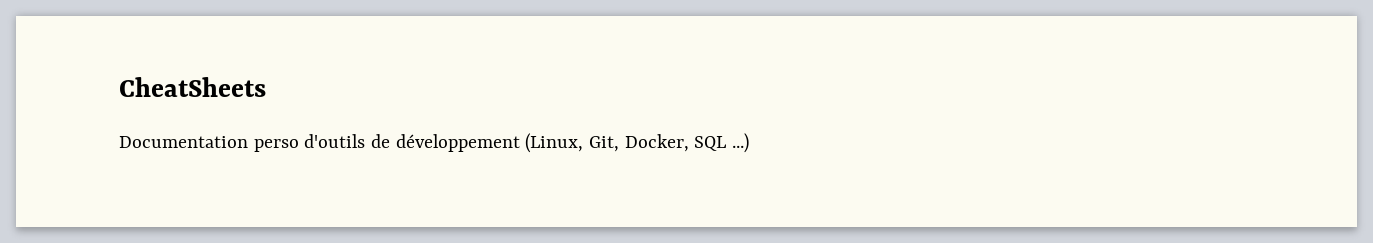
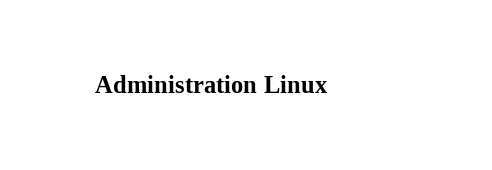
[119,77,266,97] [119,133,750,153] CheatSheets // Documentation perso d'outils de développement (Linux, Git, Docker, SQL ...) -> [95,75,328,93] Administration Linux

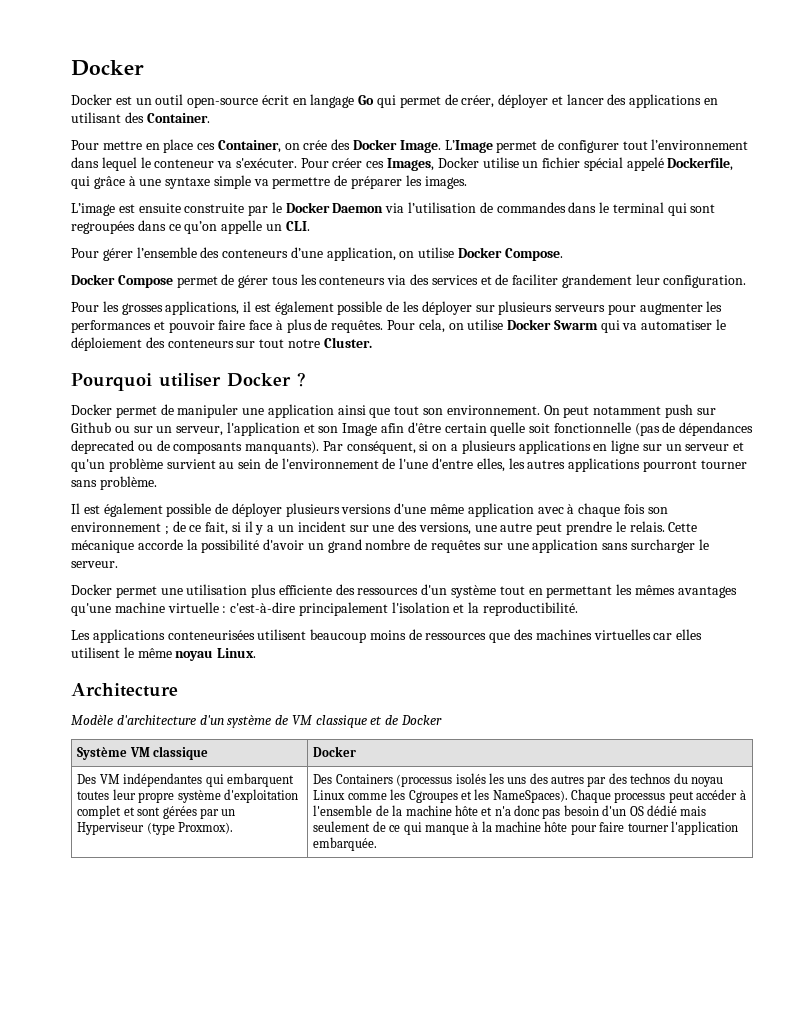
[95,75,328,93] Administration Linux -> [71,60,144,76] [71,94,719,108] [71,112,210,123] [71,139,749,153] [71,157,734,171] [71,175,467,189] [71,202,716,216] [71,220,310,234] [71,247,563,261] [71,274,747,288] [71,301,723,315] [71,319,727,333] [71,337,372,351] [71,372,306,391] [71,404,716,418] [71,422,754,436] [71,440,745,454] [71,458,747,472] [71,476,157,490] [71,503,668,517] [71,521,698,535] [71,539,709,553] [71,561,118,568] [71,584,737,598] [71,602,579,616] [71,629,703,643] [71,647,257,661] [71,683,178,697] [71,715,443,728] [77,746,209,760] [313,746,357,757] [77,773,294,787] [77,789,298,803] [77,805,236,819] [77,822,234,835] [313,773,723,787] [313,789,746,803] [313,805,707,819] [313,821,738,835] [313,837,378,851] Docker // Docker est un outil open-source écrit en langage Go qui permet de créer, déployer et lancer des applications en utilisant des Container. // Pour mettre en place ces Container, on crée des Docker Image. L’Image permet de configurer tout l’environnement dans lequel le conteneur va s'exécuter. Pour créer ces Images, Docker utilise un fichier spécial appelé Dockerfile, qui grâce à une syntaxe simple va permettre de préparer les images. // L’image est ensuite construite par le Docker Daemon via l’utilisation de commandes dans le terminal qui sont regroupées dans ce qu’on appelle un CLI. // Pour gérer l’ensemble des conteneurs d’une application, on utilise Docker Compose. // Docker Compose permet de gérer tous les conteneurs via des services et de faciliter grandement leur configuration. // Pour les grosses applications, il est également possible de les déployer sur plusieurs serveurs pour augmenter les performances et pouvoir faire face à plus de requêtes. Pour cela, on utilise Docker Swarm qui va automatiser le déploiement des conteneurs sur tout notre Cluster. // Pourquoi utiliser Docker ? // Docker permet de manipuler une application ainsi que tout son environnement. On peut notamment push sur Github ou sur un serveur, l'application et son Image afin d'être certain quelle soit fonctionnelle (pas de dépendances deprecated ou de composants manquants). Par conséquent, si on a plusieurs applications en ligne sur un serveur et qu'un problème survient au sein de l'environnement de l'une d'entre elles, les autres applications pourront tourner sans problème. // Il est également possible de déployer plusieurs versions d'une même application avec à chaque fois son environnement ; de ce fait, si il y a un incident sur une des versions, une autre peut prendre le relais. Cette mécanique accorde la possibilité d'avoir un grand nombre de requêtes sur une application sans surcharger le serveur. // Docker permet une utilisation plus efficiente des ressources d'un système tout en permettant les mêmes avantages qu'une machine virtuelle : c'est-à-dire principalement l'isolation et la reproductibilité. // Les applications conteneurisées utilisent beaucoup moins de ressources que des machines virtuelles car elles utilisent le même noyau Linux. // Architecture // Modèle d'architecture d'un système de VM classique et de Docker // Système VM classique | Docker // Des VM indépendantes qui embarquent toutes leur propre système d'exploitation complet et sont gérées par un Hyperviseur (type Proxmox). | Des Containers (processus isolés les uns des autres par des technos du noyau Linux comme les Cgroupes et les NameSpaces). Chaque processus peut accéder à l'ensemble de la machine hôte et n'a donc pas besoin d'un OS dédié mais seulement de ce qui manque à la machine hôte pour faire tourner l'application embarquée.

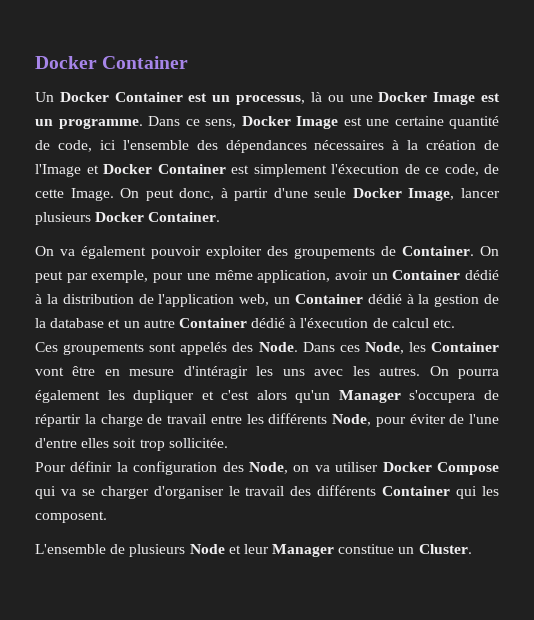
[71,60,144,76] [71,94,719,108] [71,112,210,123] [71,139,749,153] [71,157,734,171] [71,175,467,189] [71,202,716,216] [71,220,310,234] [71,247,563,261] [71,274,747,288] [71,301,723,315] [71,319,727,333] [71,337,372,351] [71,372,306,391] [71,404,716,418] [71,422,754,436] [71,440,745,454] [71,458,747,472] [71,476,157,490] [71,503,668,517] [71,521,698,535] [71,539,709,553] [71,561,118,568] [71,584,737,598] [71,602,579,616] [71,629,703,643] [71,647,257,661] [71,683,178,697] [71,715,443,728] [77,746,209,760] [313,746,357,757] [77,773,294,787] [77,789,298,803] [77,805,236,819] [77,822,234,835] [313,773,723,787] [313,789,746,803] [313,805,707,819] [313,821,738,835] [313,837,378,851] Docker // Docker est un outil open-source écrit en langage Go qui permet de créer, déployer et lancer des applications en utilisant des Container. // Pour mettre en place ces Container, on crée des Docker Image. L’Image permet de configurer tout l’environnement dans lequel le conteneur va s'exécuter. Pour créer ces Images, Docker utilise un fichier spécial appelé Dockerfile, qui grâce à une syntaxe simple va permettre de préparer les images. // L’image est ensuite construite par le Docker Daemon via l’utilisation de commandes dans le terminal qui sont regroupées dans ce qu’on appelle un CLI. // Pour gérer l’ensemble des conteneurs d’une application, on utilise Docker Compose. // Docker Compose permet de gérer tous les conteneurs via des services et de faciliter grandement leur configuration. // Pour les grosses applications, il est également possible de les déployer sur plusieurs serveurs pour augmenter les performances et pouvoir faire face à plus de requêtes. Pour cela, on utilise Docker Swarm qui va automatiser le déploiement des conteneurs sur tout notre Cluster. // Pourquoi utiliser Docker ? // Docker permet de manipuler une application ainsi que tout son environnement. On peut notamment push sur Github ou sur un serveur, l'application et son Image afin d'être certain quelle soit fonctionnelle (pas de dépendances deprecated ou de composants manquants). Par conséquent, si on a plusieurs applications en ligne sur un serveur et qu'un problème survient au sein de l'environnement de l'une d'entre elles, les autres applications pourront tourner sans problème. // Il est également possible de déployer plusieurs versions d'une même application avec à chaque fois son environnement ; de ce fait, si il y a un incident sur une des versions, une autre peut prendre le relais. Cette mécanique accorde la possibilité d'avoir un grand nombre de requêtes sur une application sans surcharger le serveur. // Docker permet une utilisation plus efficiente des ressources d'un système tout en permettant les mêmes avantages qu'une machine virtuelle : c'est-à-dire principalement l'isolation et la reproductibilité. // Les applications conteneurisées utilisent beaucoup moins de ressources que des machines virtuelles car elles utilisent le même noyau Linux. // Architecture // Modèle d'architecture d'un système de VM classique et de Docker // Système VM classique | Docker // Des VM indépendantes qui embarquent toutes leur propre système d'exploitation complet et sont gérées par un Hyperviseur (type Proxmox). | Des Containers (processus isolés les uns des autres par des technos du noyau Linux comme les Cgroupes et les NameSpaces). Chaque processus peut accéder à l'ensemble de la machine hôte et n'a donc pas besoin d'un OS dédié mais seulement de ce qui manque à la machine hôte pour faire tourner l'application embarquée. -> [35,56,189,69] [35,92,500,105] [35,116,499,129] [35,140,499,153] [35,164,499,177] [35,188,500,201] [35,212,221,225] [35,246,499,259] [35,270,499,283] [35,294,499,307] [35,318,456,328] [35,342,500,355] [35,366,499,379] [35,390,499,403] [35,413,499,427] [35,438,228,451] [35,461,499,475] [35,485,500,499] [35,511,107,523] [35,544,472,557] Docker Container // Un Docker Container est un processus, là ou une Docker Image est un programme. Dans ce sens, Docker Image est une certaine quantité de code, ici l'ensemble des dépendances nécessaires à la création de l'Image et Docker Container est simplement l'éxecution de ce code, de cette Image. On peut donc, à partir d'une seule Docker Image, lancer plusieurs Docker Container. // On va également pouvoir exploiter des groupements de Container. On peut par exemple, pour une même application, avoir un Container dédié à la distribution de l'application web, un Container dédié à la gestion de la database et un autre Container dédié à l'éxecution de calcul etc. // Ces groupements sont appelés des Node. Dans ces Node, les Container vont être en mesure d'intéragir les uns avec les autres. On pourra également les dupliquer et c'est alors qu'un Manager s'occupera de répartir la charge de travail entre les différents Node, pour éviter de l'une d'entre elles soit trop sollicitée. // Pour définir la configuration des Node, on va utiliser Docker Compose qui va se charger d'organiser le travail des différents Container qui les composent. // L'ensemble de plusieurs Node et leur Manager constitue un Cluster.

